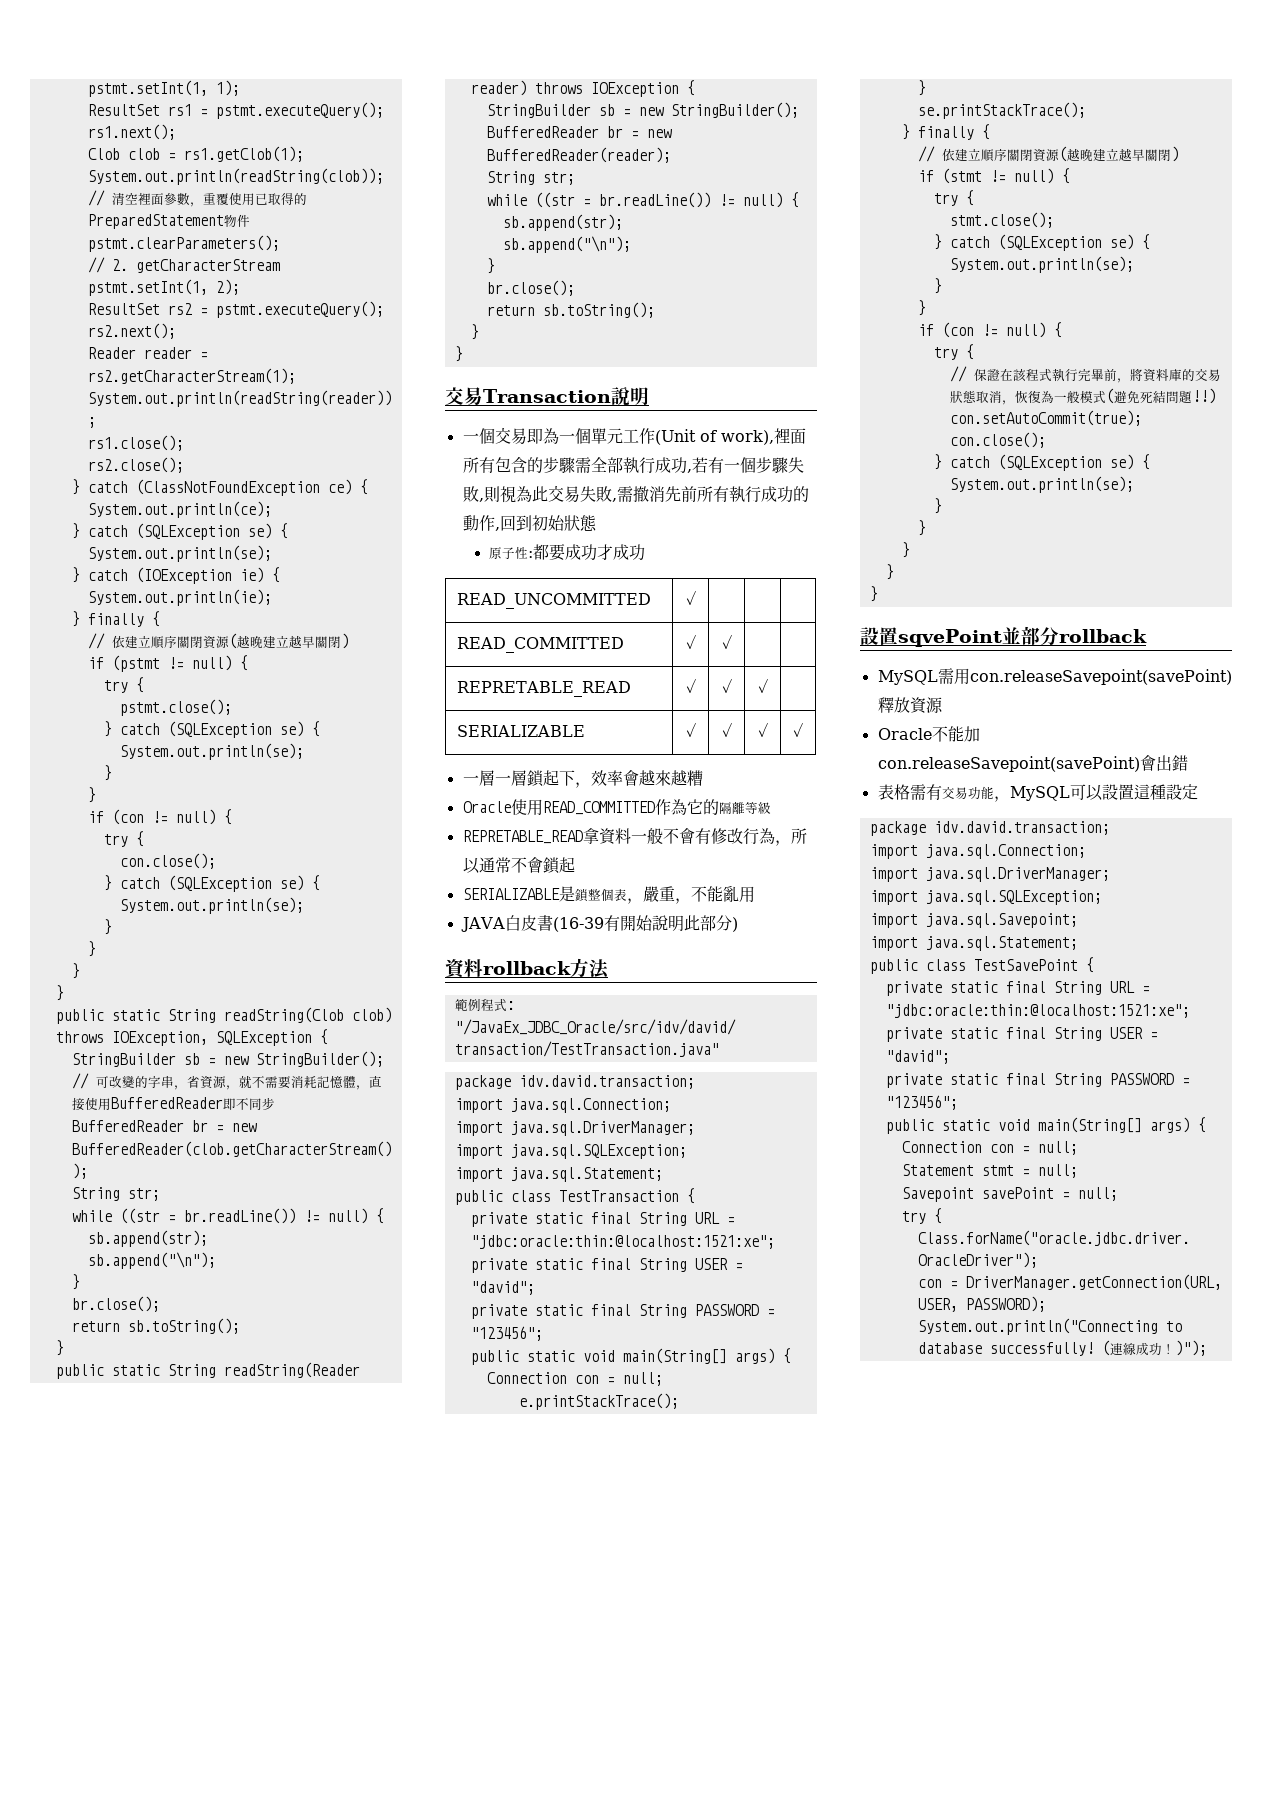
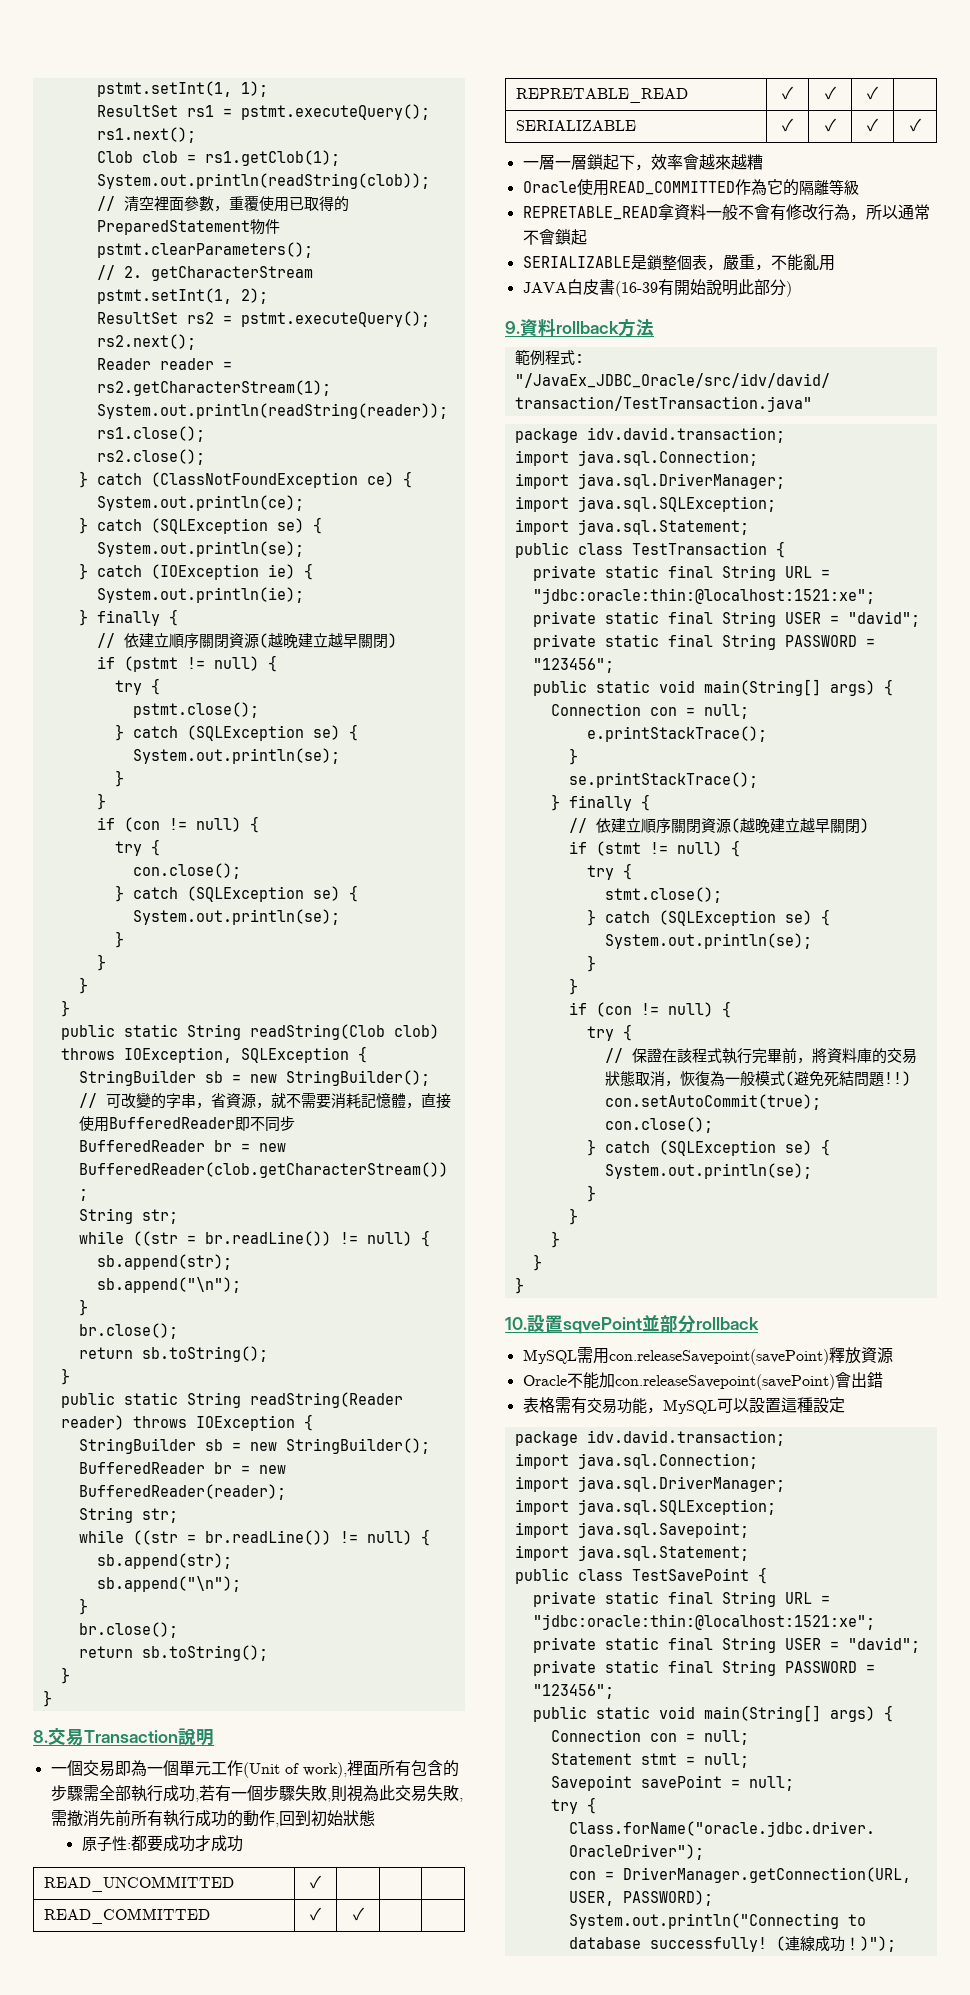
(463, 354) none -> [33,1730,48,1743] 8.
(738, 924) none -> [505,321,520,334] 9.
(878, 594) none -> [505,1317,527,1330] 10.

